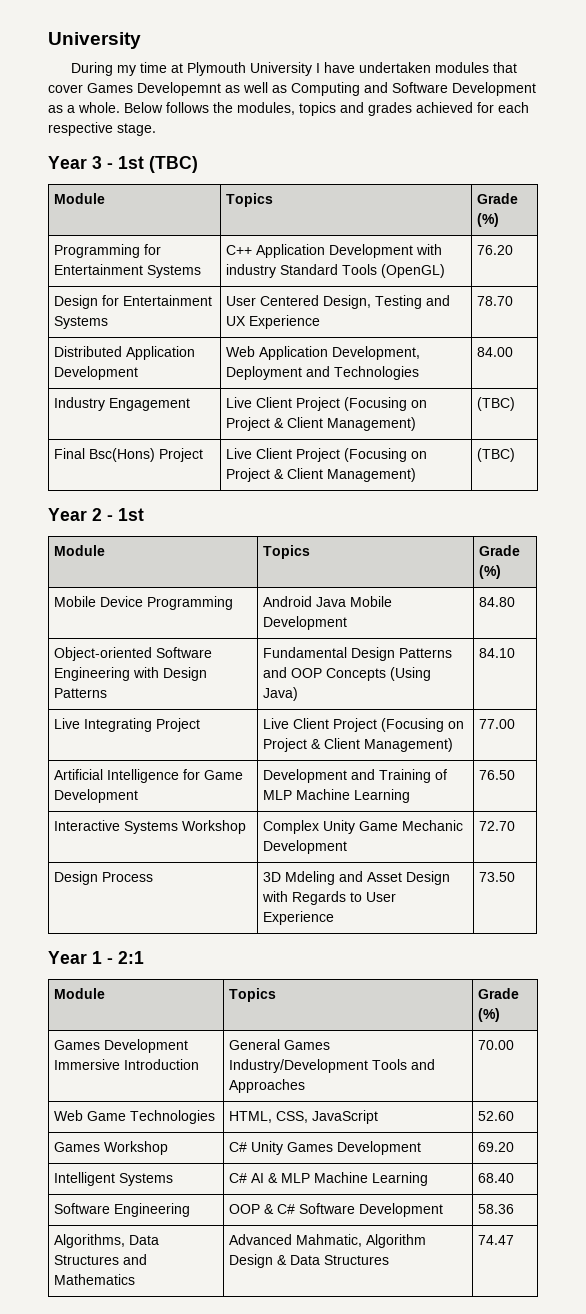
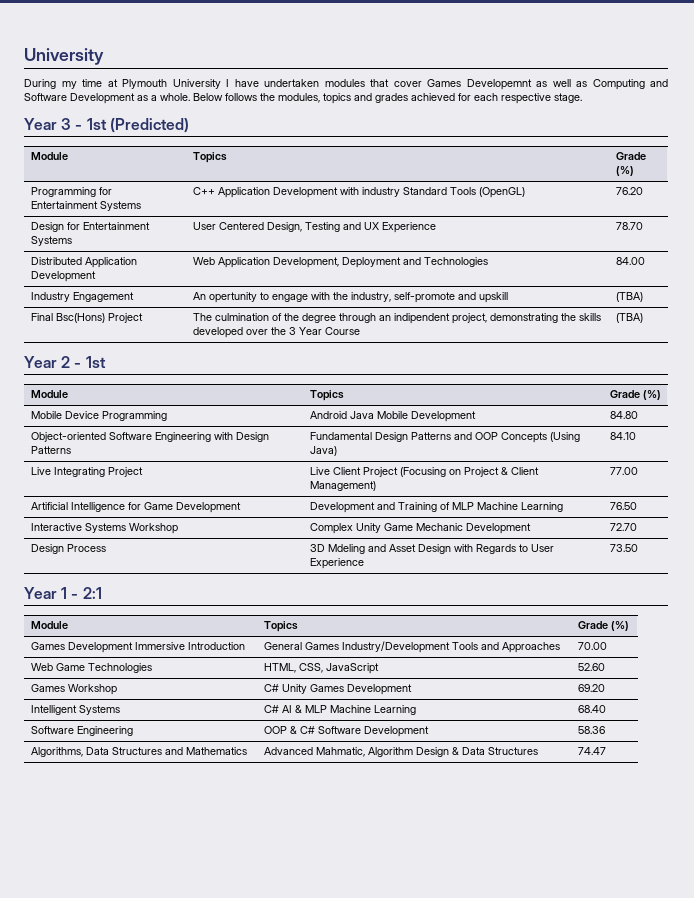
[149,156,198,173] (TBC) -> [109,118,189,133] (Predicted)
[226,397,428,411] [226,417,417,431] [477,397,516,411] [54,448,204,462] [226,448,428,462] [226,468,417,482] [477,448,516,462] Live Client Project (Focusing on Project & Client Management) | (TBC) // Final Bsc(Hons) Project | Live Client Project (Focusing on Project & Client Management) | (TBC) -> [192,292,508,303] [615,292,643,302] [30,313,143,323] [192,313,601,324] [192,327,360,338] [615,313,643,323] An opertunity to engage with the industry, self-promote and upskill | (TBA) // Final Bsc(Hons) Project | The culmination of the degree through an indipendent project, demonstrating the skills developed over the 3 Year Course | (TBA)

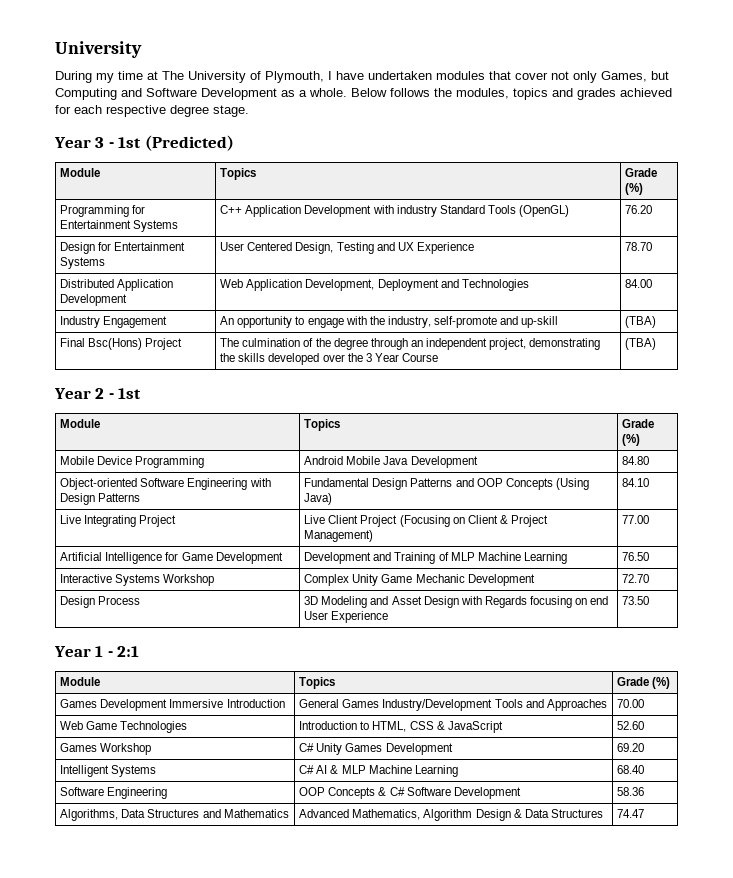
[122,79,221,89] Plymouth University -> [162,71,324,83] The University of Plymouth,
[427,79,587,90] Games Developemnt as well as -> [551,71,669,83] not only Games, but
(551, 98) none -> [170,105,209,117] degree
[208,292,257,303] opertunity -> [237,316,293,328] opportunity
[478,292,508,303] upskill -> [521,316,559,328] up-skill
[393,313,450,324] indipendent -> [426,338,488,350] independent
[349,411,408,419] Java Mobile -> [346,456,409,465] Mobile Java
[463,467,539,477] Project & Client -> [467,515,549,527] Client & Project
[327,544,365,554] Mdeling -> [321,596,368,608] Modeling
[518,544,528,552] to -> [530,596,609,608] focusing on end
[263,663,323,673] HTML, CSS, -> [299,721,445,732] Introduction to HTML, CSS &
(287, 730) none -> [328,787,376,799] Concepts
[315,747,365,757] Mahmatic, -> [352,809,421,820] Mathematics,

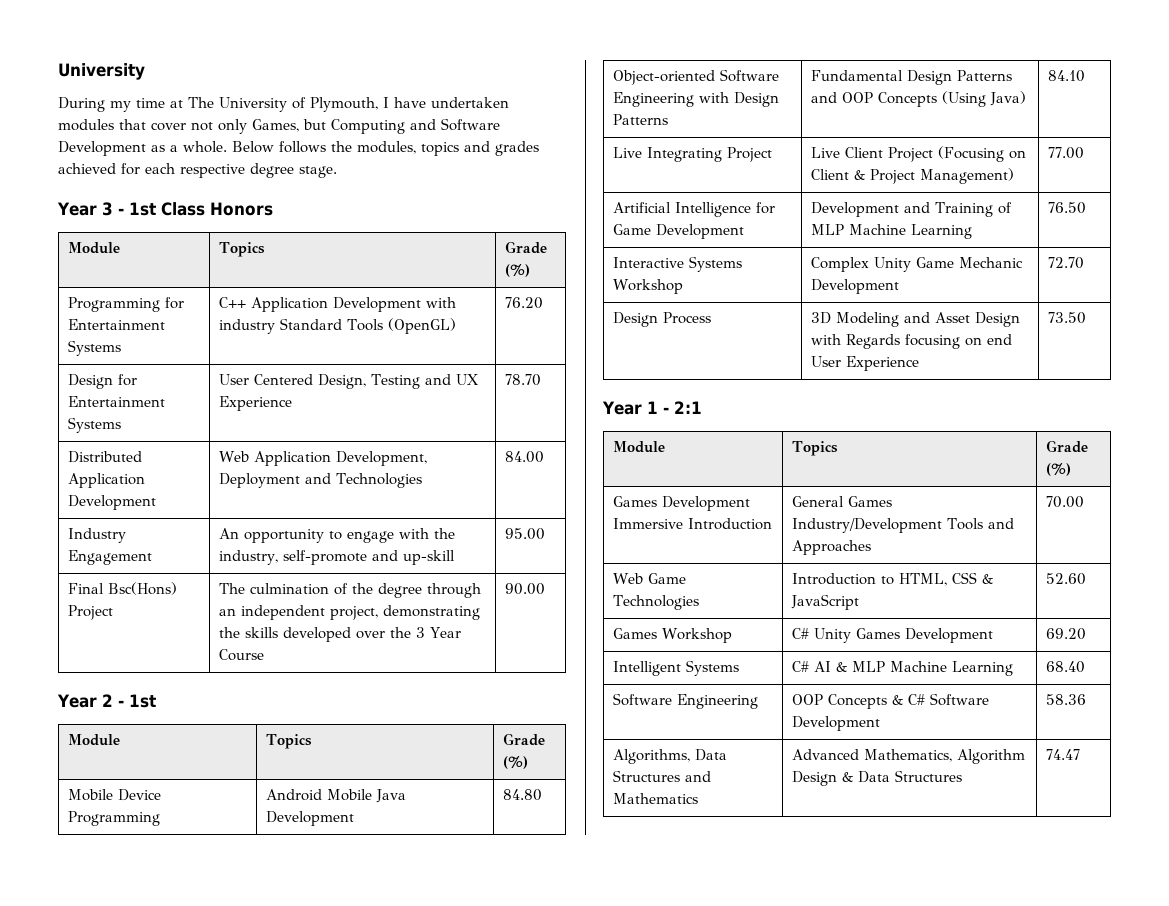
[144,135,234,151] (Predicted) -> [160,202,273,216] Class Honors
[625,316,657,328] (TBA) -> [505,528,546,540] 95.00
[625,338,657,350] (TBA) -> [505,583,546,595] 90.00

